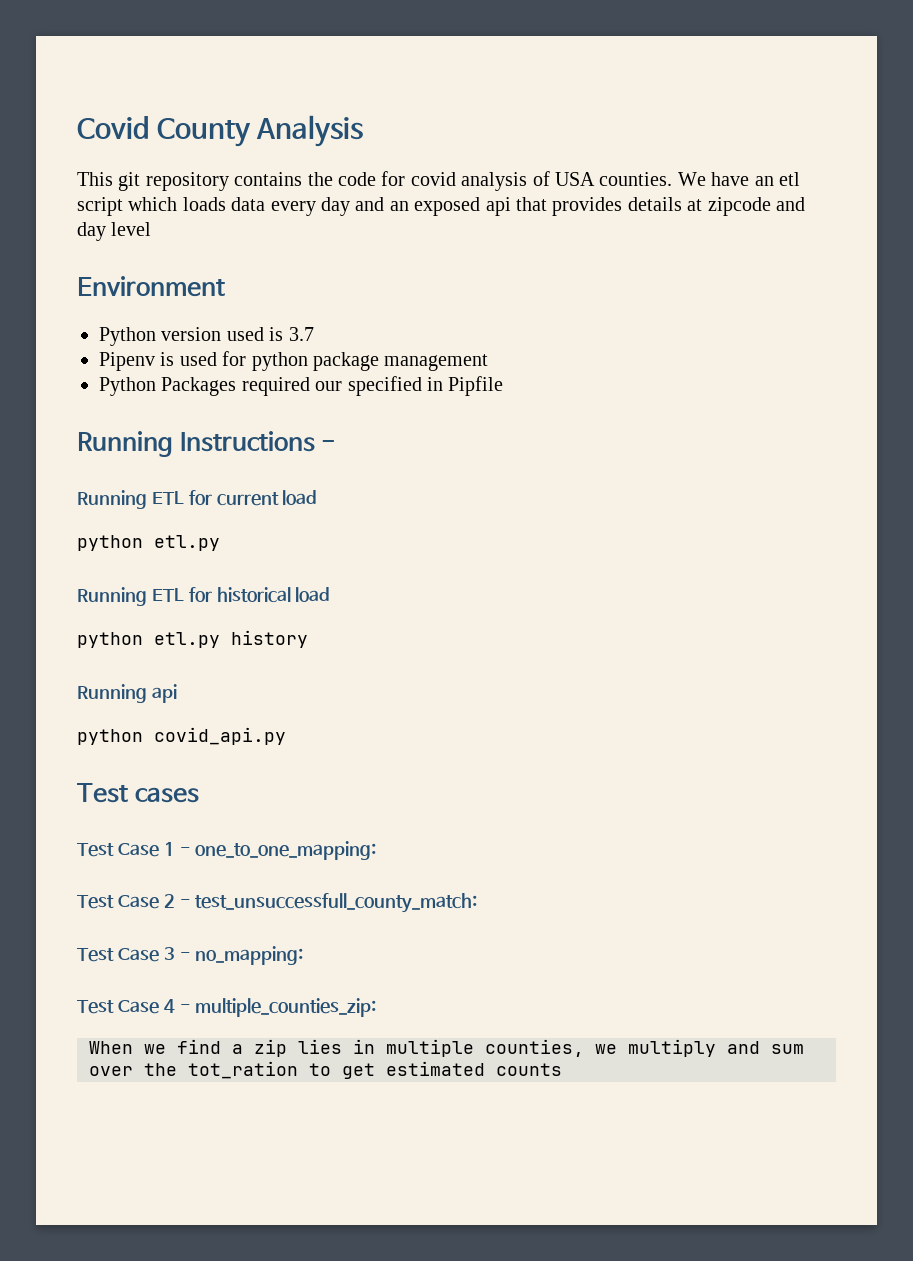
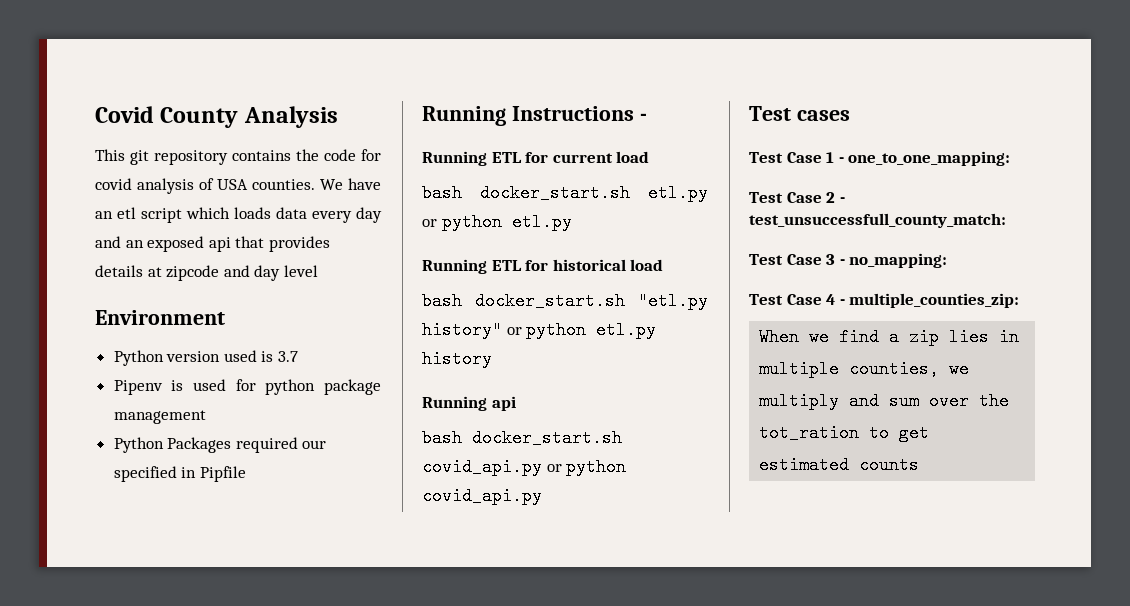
(318, 497) none -> [422,184,708,202] [422,219,437,227] bash docker_start.sh etl.py or
(331, 594) none -> [422,292,708,310] [422,321,522,339] bash docker_start.sh "etl.py history" or
(177, 693) none -> [422,429,622,447] [422,458,562,476] bash docker_start.sh covid_api.py or

